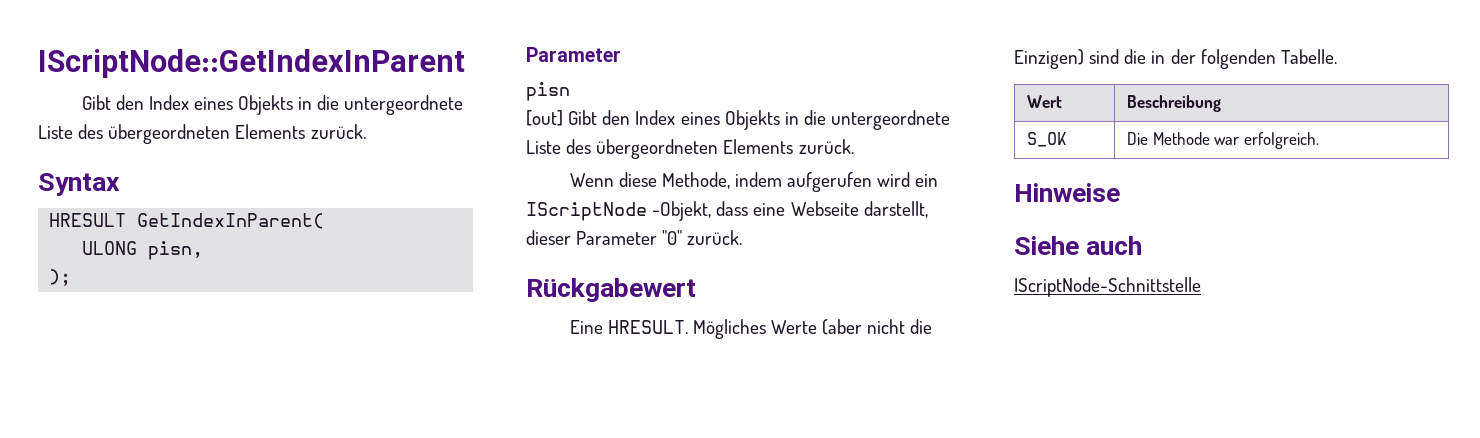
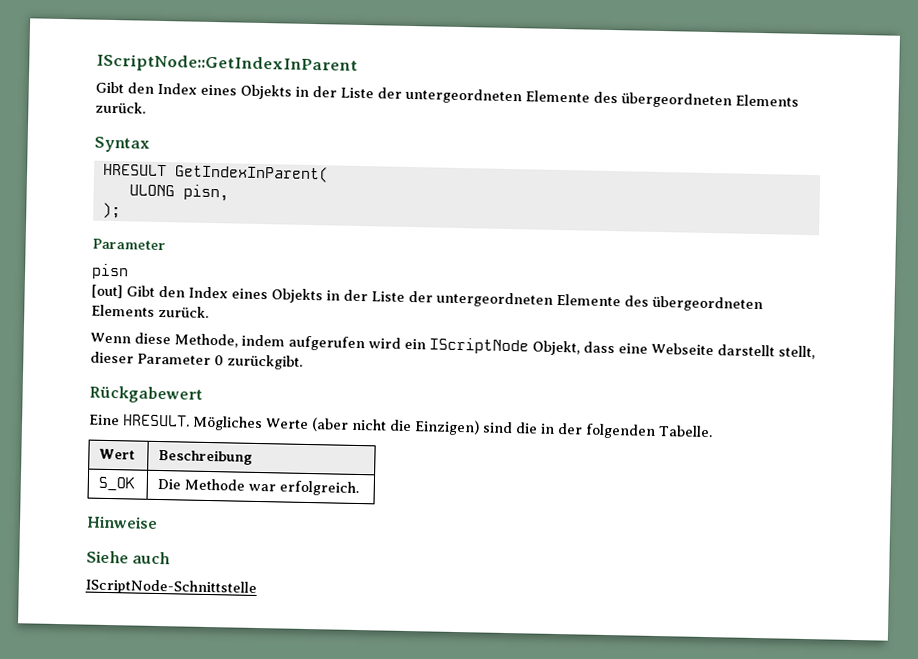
[317,95,464,115] [38,125,73,139] die untergeordnete Liste -> [312,86,590,105] der Liste der untergeordneten Elemente
[803,110,951,130] [526,140,561,154] die untergeordnete Liste -> [343,289,621,308] der Liste der untergeordneten Elemente
[652,201,712,221] -Objekt, -> [532,340,580,356] Objekt,
[863,201,928,218] [526,230,743,245] darstellt, dieser Parameter "0" zurück. -> [717,344,815,360] [90,351,303,370] darstellt stellt, dieser Parameter 0 zurückgibt.

